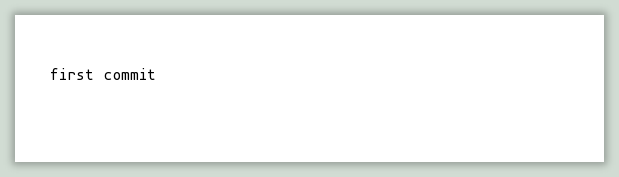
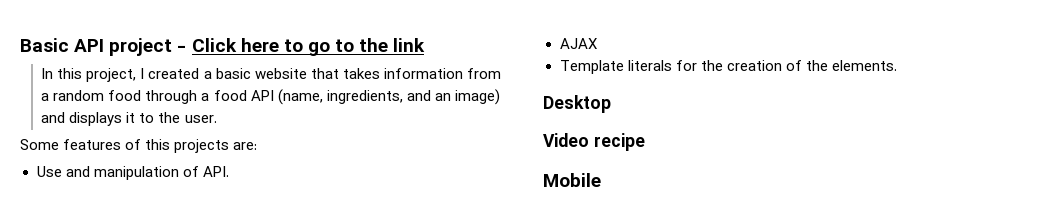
[50,68,156,80] first commit -> [20,38,426,56] [41,68,501,82] [41,89,500,105] [41,112,217,126] [20,139,258,153] [36,166,229,180] [559,38,598,49] [559,60,897,74] [543,95,611,113] [543,133,645,151] [543,173,601,187] Basic API project - Click here to go to the link // In this project, I created a basic website that takes information from a random food through a food API (name, ingredients, and an image) and displays it to the user. // Some features of this projects are: // Use and manipulation of API. // AJAX // Template literals for the creation of the elements. // Desktop // Video recipe // Mobile

